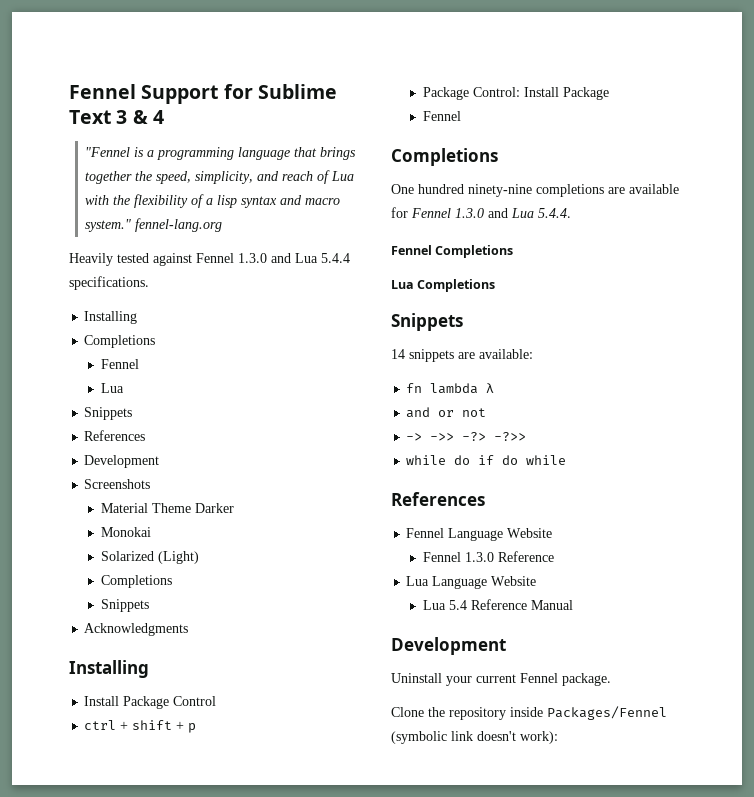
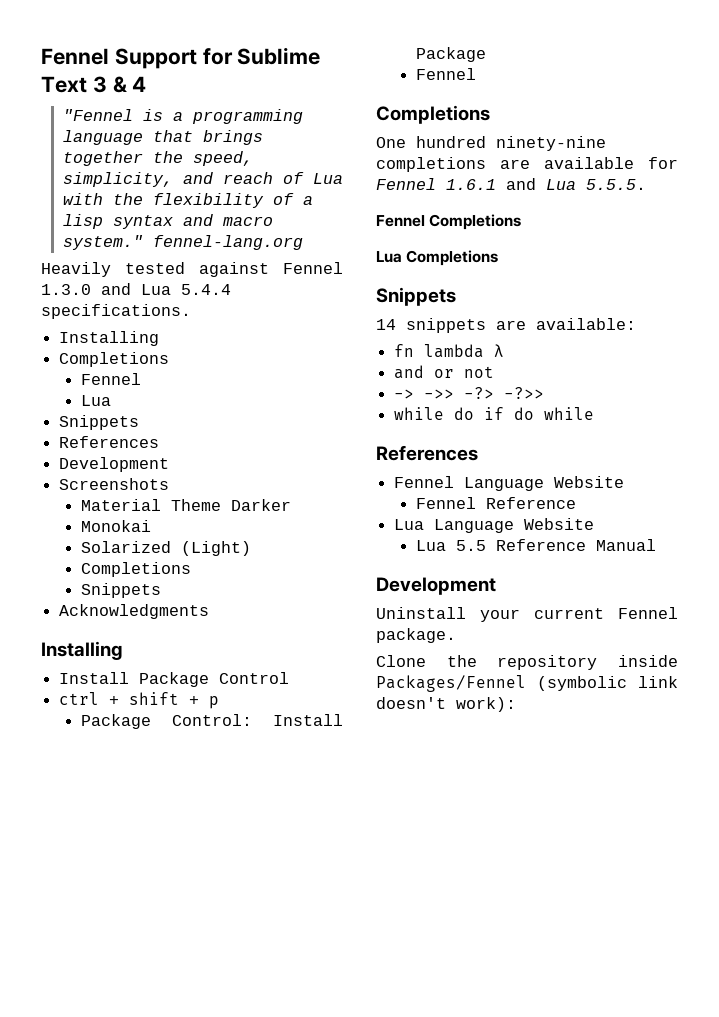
[455,208,571,218] 1.3.0 and Lua 5.4.4. -> [446,178,646,190] 1.6.1 and Lua 5.5.5.
[464,552,494,562] 1.3.0 -> (477, 503) none
[448,600,467,610] 5.4 -> [456,540,487,551] 5.5

